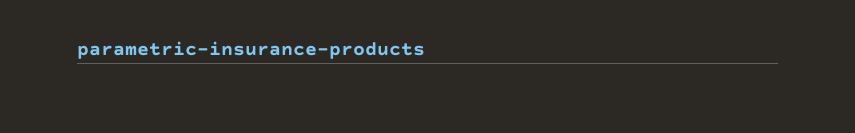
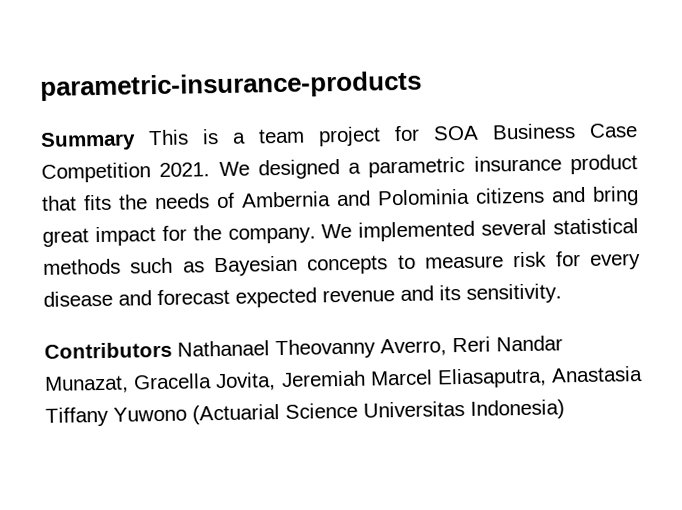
(425, 50) none -> [40,123,638,151] [41,154,638,183] [41,186,639,211] [42,218,639,247] [43,251,641,277] [43,283,562,308] [44,335,563,360] [44,366,643,394] [45,399,565,427] // Summary This is a team project for SOA Business Case Competition 2021. We designed a parametric insurance product that fits the needs of Ambernia and Polominia citizens and bring great impact for the company. We implemented several statistical methods such as Bayesian concepts to measure risk for every disease and forecast expected revenue and its sensitivity. // Contributors Nathanael Theovanny Averro, Reri Nandar Munazat, Gracella Jovita, Jeremiah Marcel Eliasaputra, Anastasia Tiffany Yuwono (Actuarial Science Universitas Indonesia)

